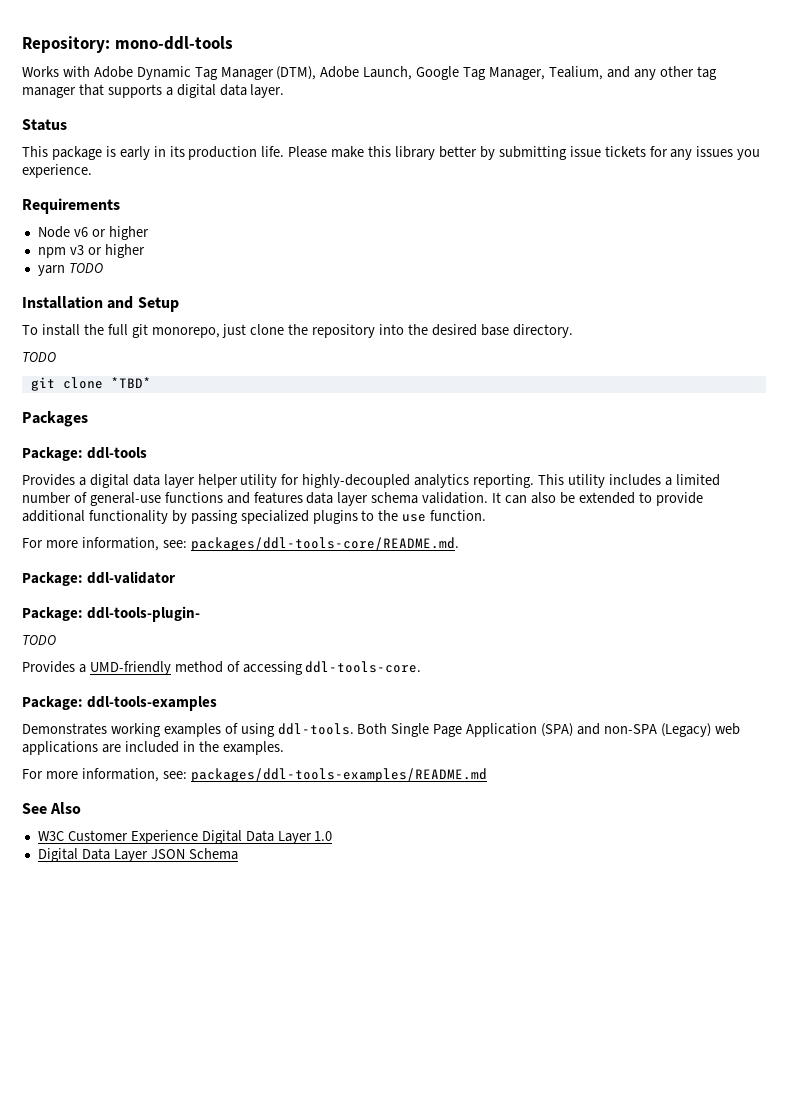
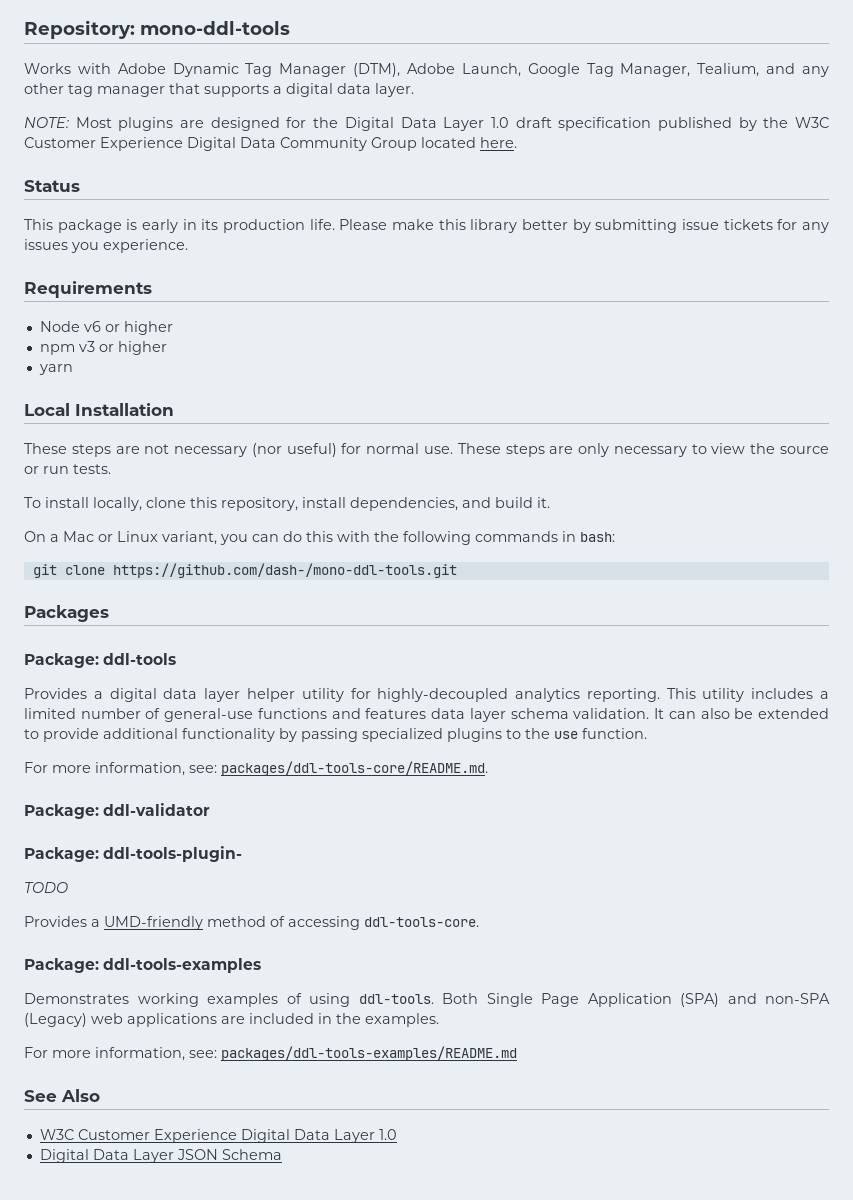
(285, 91) none -> [24,117,829,131] [24,137,517,151] // NOTE: Most plugins are designed for the Digital Data Layer 1.0 draft specification published by the W3C Customer Experience Digital Data Community Group located here.
[68,263,103,273] TODO // -> [24,403,70,416] // Local
[107,296,179,312] [22,324,573,338] [22,352,56,362] and Setup // To install the full git monorepo, just clone the repository into the desired base directory. // TODO -> [24,443,830,457] [24,464,111,474] [24,497,550,511] [24,531,615,545] // These steps are not necessary (nor useful) for normal use. These steps are only necessary to view the source or run tests. // To install locally, clone this repository, install dependencies, and build it. // On a Mac or Linux variant, you can do this with the following commands in bash:
[110,377,151,388] *TBD* -> [112,563,457,578] https://github.com/dash-/mono-ddl-tools.git

